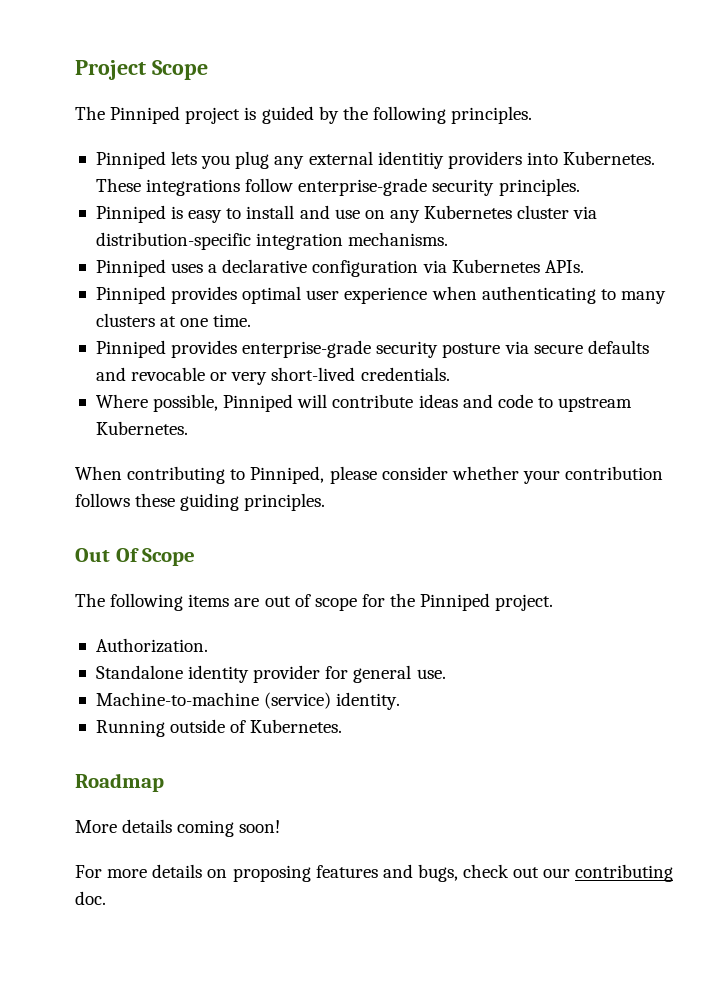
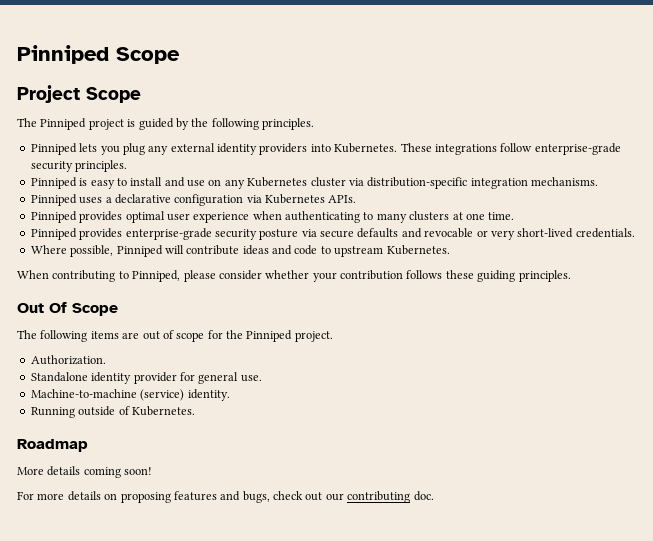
(75, 70) none -> [17,45,180,64] Pinniped Scope //
[377,151,444,169] identitiy -> [217,143,257,155] identity

